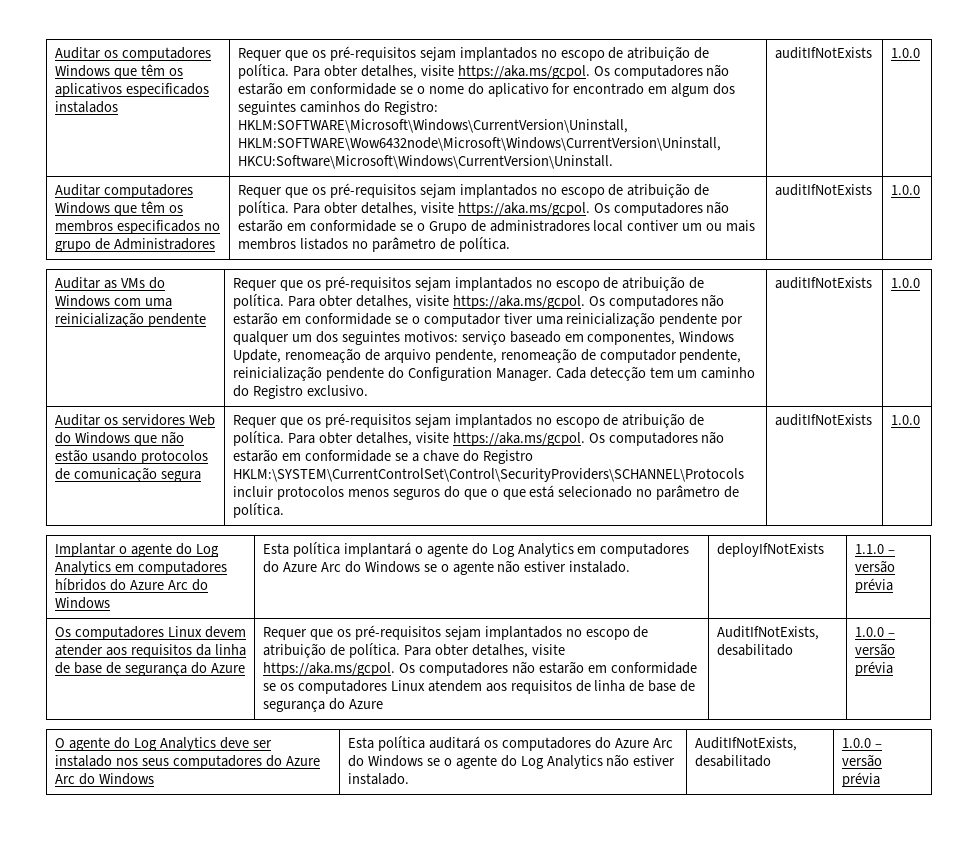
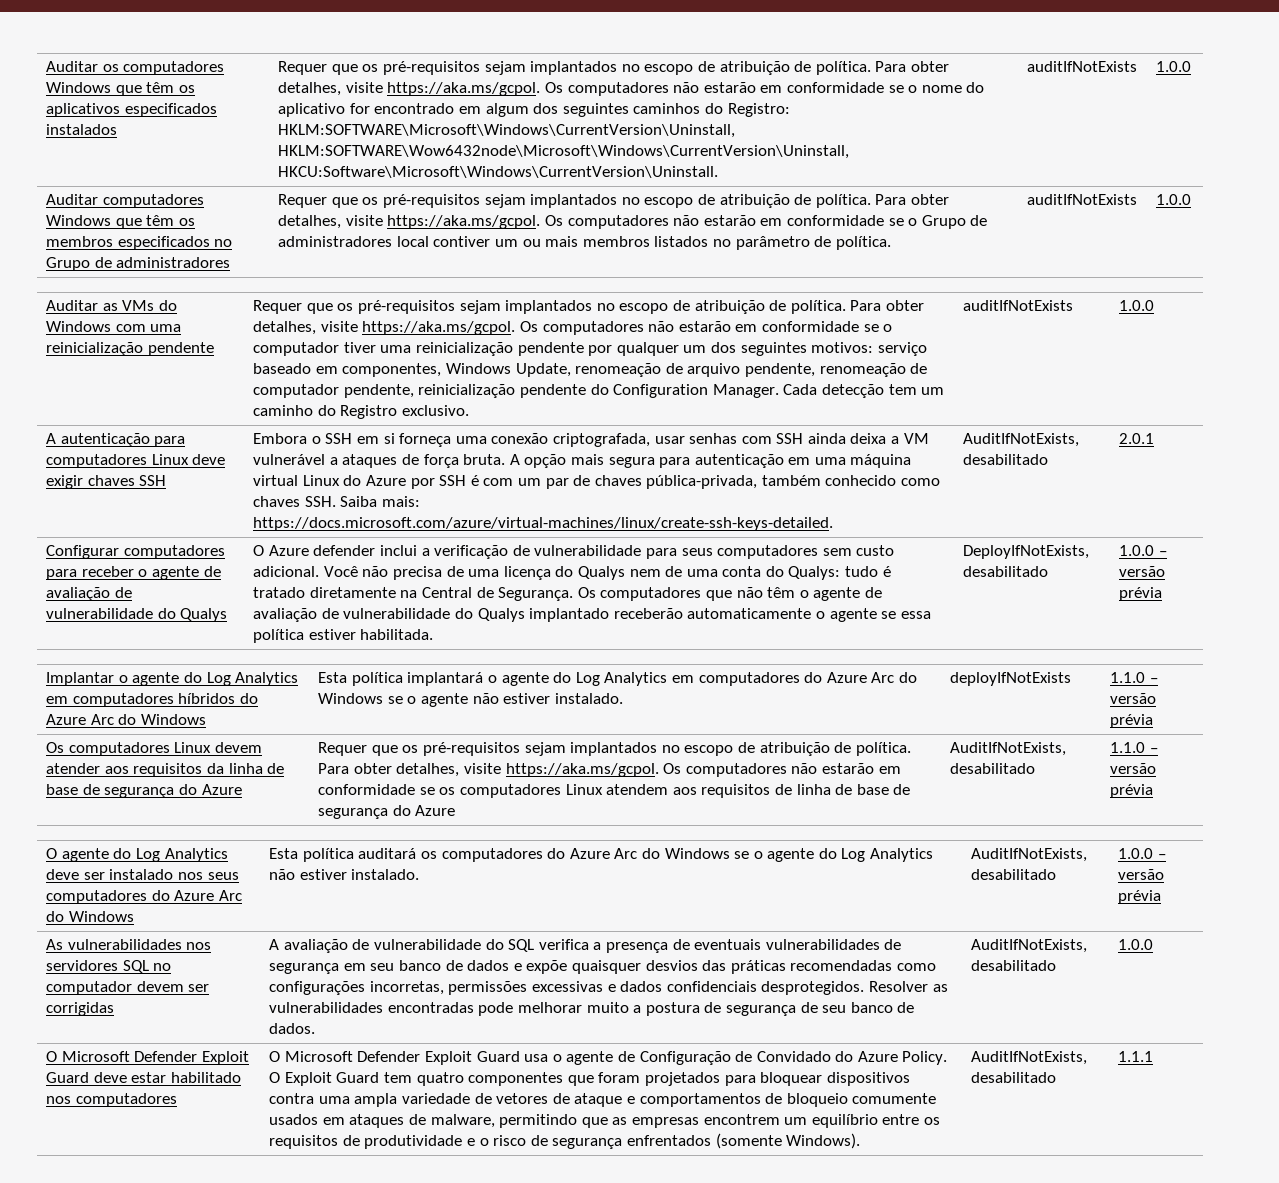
[55,238,215,252] grupo de Administradores -> [46,257,231,271] Grupo de administradores
[55,414,215,426] [55,431,184,446] [55,449,208,464] [55,467,201,482] [233,413,705,428] [233,431,725,446] [233,449,533,464] [233,468,745,482] [233,485,740,500] [233,503,285,518] [775,414,873,426] [891,415,921,425] Auditar os servidores Web do Windows que não estão usando protocolos de comunicação segura | Requer que os pré-requisitos sejam implantados no escopo de atribuição de política. Para obter detalhes, visite https://aka.ms/gcpol. Os computadores não estarão em conformidade se a chave do Registro HKLM:\SYSTEM\CurrentControlSet\Control\SecurityProviders\SCHANNEL\Protocols incluir protocolos menos seguros do que o que está selecionado no parâmetro de política. | auditIfNotExists | 1.0.0 -> [46,433,186,447] [46,454,226,468] [46,475,167,489] [253,433,929,447] [253,454,912,468] [253,475,941,489] [253,496,420,507] [253,517,834,531] [963,433,1080,447] [963,454,1049,465] [1119,433,1155,444] [46,545,225,559] [46,566,221,580] [46,587,132,601] [46,608,228,622] [253,545,895,559] [253,566,891,580] [253,587,882,601] [253,608,931,622] [253,629,434,643] [963,545,1090,559] [963,566,1049,577] [1119,545,1167,556] [1119,566,1166,577] [1119,587,1163,601] A autenticação para computadores Linux deve exigir chaves SSH | Embora o SSH em si forneça uma conexão criptografada, usar senhas com SSH ainda deixa a VM vulnerável a ataques de força bruta. A opção mais segura para autenticação em uma máquina virtual Linux do Azure por SSH é com um par de chaves pública-privada, também conhecido como chaves SSH. Saiba mais: https://docs.microsoft.com/azure/virtual-machines/linux/create-ssh-keys-detailed. | AuditIfNotExists, desabilitado | 2.0.1 // Configurar computadores para receber o agente de avaliação de vulnerabilidade do Qualys | O Azure defender inclui a verificação de vulnerabilidade para seus computadores sem custo adicional. Você não precisa de uma licença do Qualys nem de uma conta do Qualys: tudo é tratado diretamente na Central de Segurança. Os computadores que não têm o agente de avaliação de vulnerabilidade do Qualys implantado receberão automaticamente o agente se essa política estiver habilitada. | DeployIfNotExists, desabilitado | 1.0.0 – versão prévia
[855,627,885,637] 1.0.0 -> [1110,742,1146,753] 1.1.0
(881, 779) none -> [46,939,212,950] [46,960,172,973] [46,981,210,995] [46,1002,115,1016] [269,939,902,953] [269,960,936,974] [269,981,948,995] [269,1002,915,1016] [269,1023,316,1034] [971,939,1088,953] [971,960,1057,971] [1118,939,1154,950] [46,1051,249,1065] [46,1072,241,1083] [46,1093,177,1107] [269,1051,948,1065] [269,1072,910,1086] [269,1093,937,1107] [269,1114,940,1128] [269,1133,861,1149] [971,1051,1088,1065] [971,1072,1057,1083] [1118,1051,1154,1062] // As vulnerabilidades nos servidores SQL no computador devem ser corrigidas | A avaliação de vulnerabilidade do SQL verifica a presença de eventuais vulnerabilidades de segurança em seu banco de dados e expõe quaisquer desvios das práticas recomendadas como configurações incorretas, permissões excessivas e dados confidenciais desprotegidos. Resolver as vulnerabilidades encontradas pode melhorar muito a postura de segurança de seu banco de dados. | AuditIfNotExists, desabilitado | 1.0.0 // O Microsoft Defender Exploit Guard deve estar habilitado nos computadores | O Microsoft Defender Exploit Guard usa o agente de Configuração de Convidado do Azure Policy. O Exploit Guard tem quatro componentes que foram projetados para bloquear dispositivos contra uma ampla variedade de vetores de ataque e comportamentos de bloqueio comumente usados em ataques de malware, permitindo que as empresas encontrem um equilíbrio entre os requisitos de produtividade e o risco de segurança enfrentados (somente Windows). | AuditIfNotExists, desabilitado | 1.1.1

